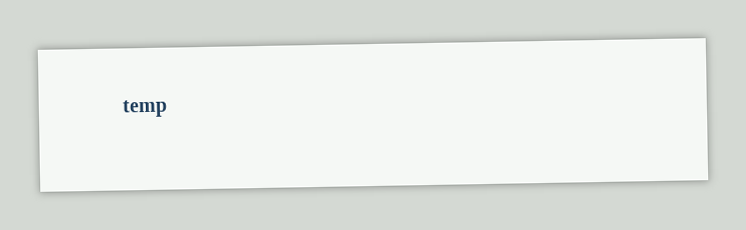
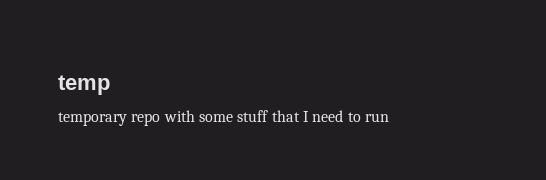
(167, 108) none -> [58,110,389,126] // temporary repo with some stuff that I need to run

